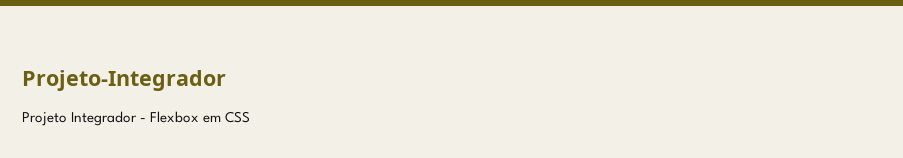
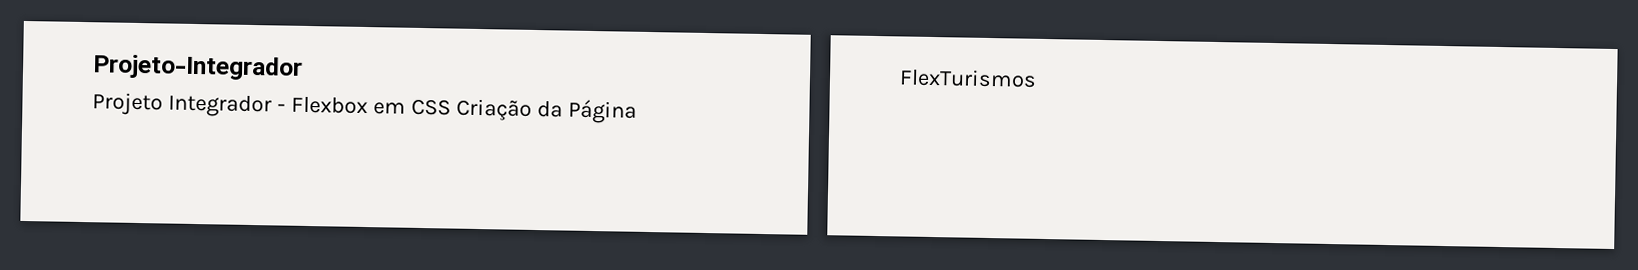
(251, 117) none -> [455,98,637,124] [899,68,1037,88] Criação da Página FlexTurismos

